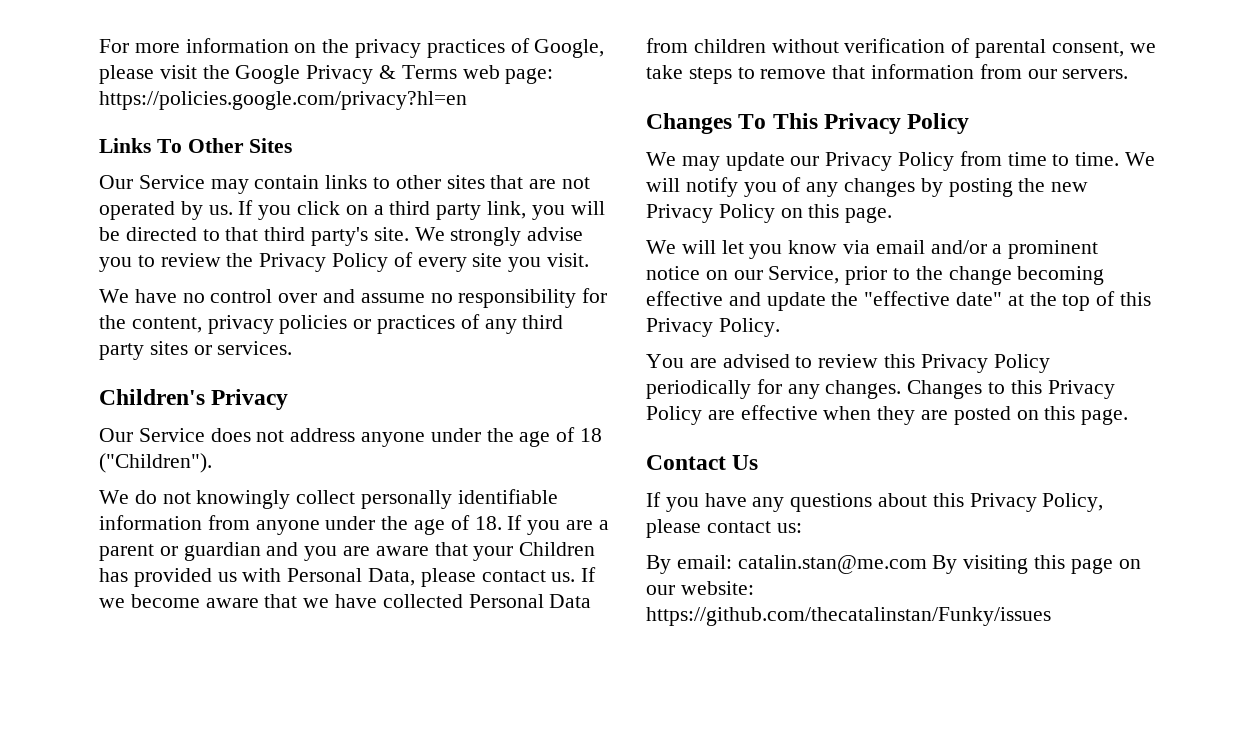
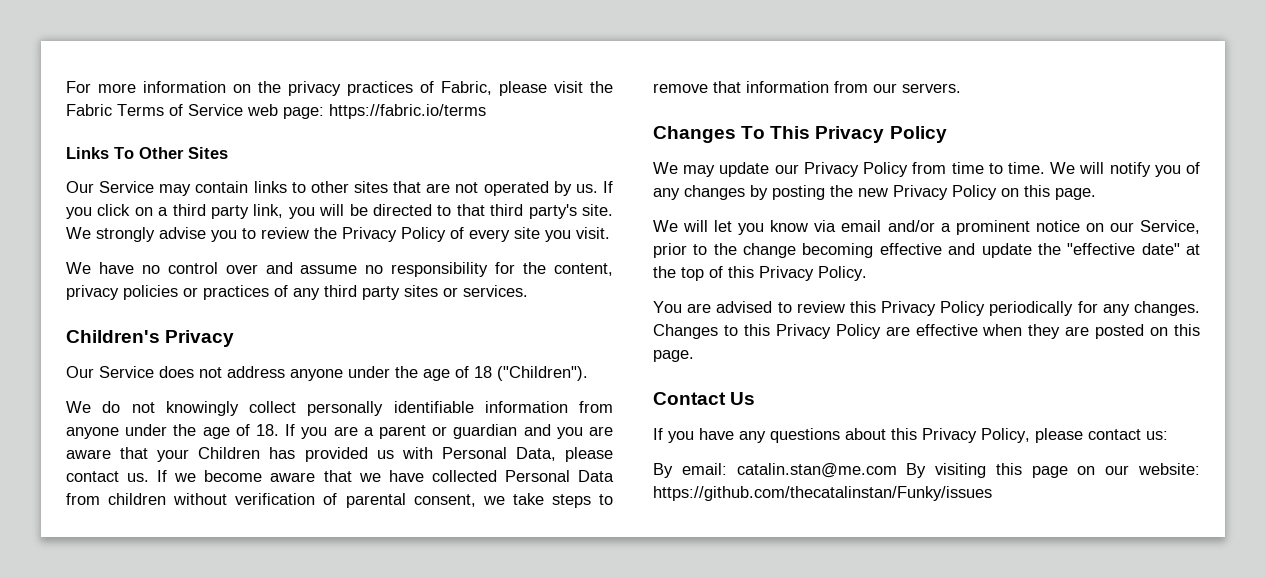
[534,39,605,58] Google, -> [441,81,492,95] Fabric,
[235,65,457,84] Google Privacy & Terms -> [66,104,243,116] Fabric Terms of Service
[99,91,467,110] https://policies.google.com/privacy?hl=en -> [329,104,486,119] https://fabric.io/terms

